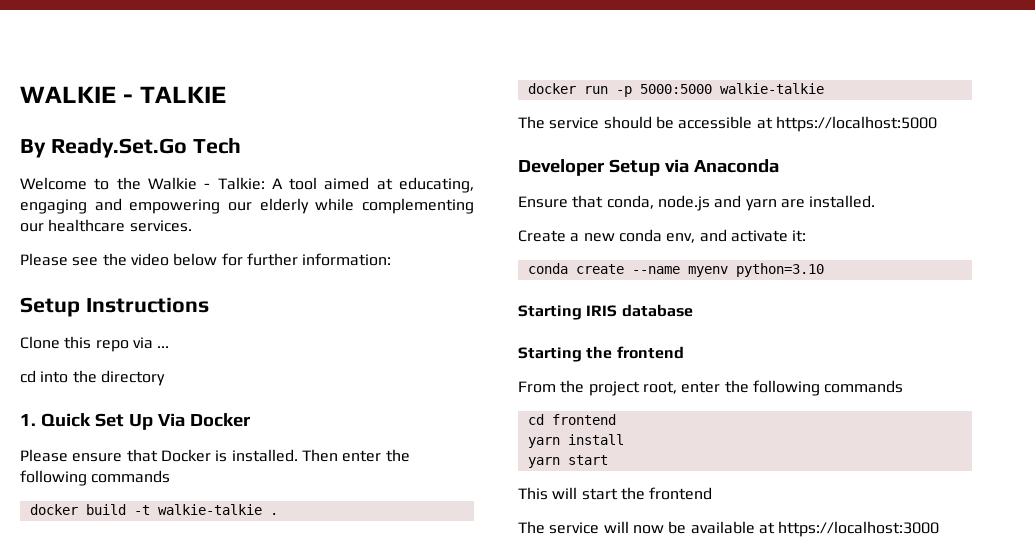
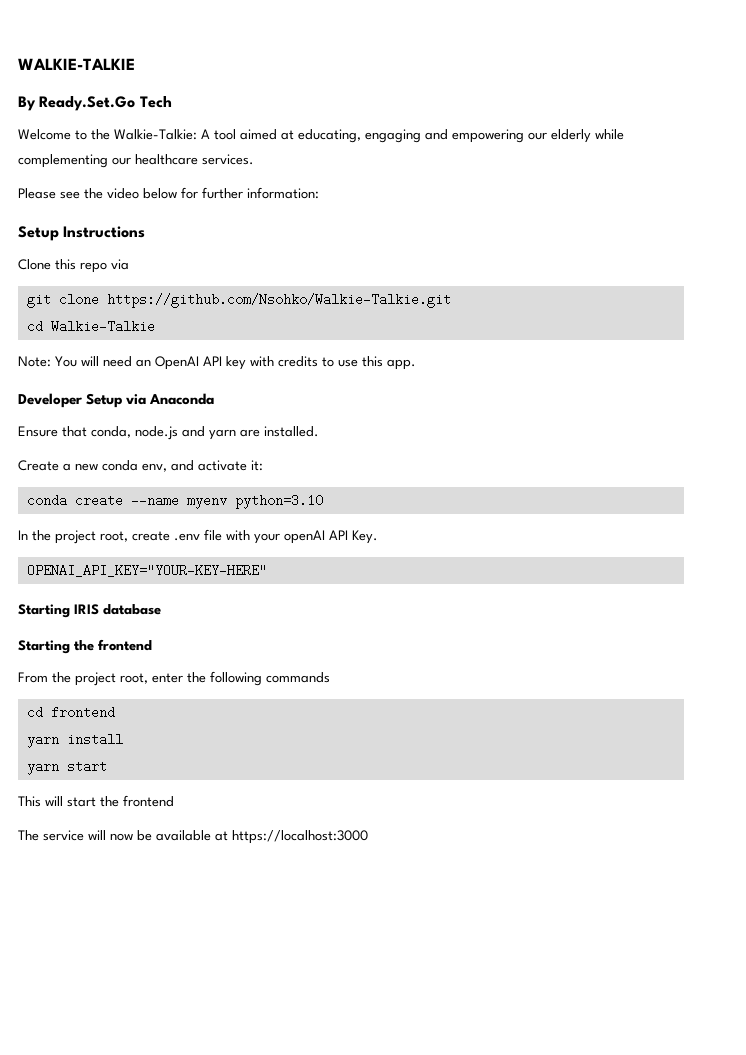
[20,86,226,103] WALKIE - TALKIE -> [18,58,135,70] WALKIE-TALKIE
[147,177,265,190] Walkie - Talkie: -> [114,129,197,140] Walkie-Talkie:
[157,346,170,348] [20,370,165,386] [20,413,251,430] [20,449,410,462] [20,470,171,486] [29,504,278,515] [527,83,824,97] [518,116,937,132] ... // cd into the directory // 1. Quick Set Up Via Docker // Please ensure that Docker is installed. Then enter the following commands // docker build -t walkie-talkie . // docker run -p 5000:5000 walkie-talkie // The service should be accessible at https://localhost:5000 -> [26,293,451,308] [26,320,155,333] [18,356,416,370] // git clone https://github.com/Nsohko/Walkie-Talkie.git // cd Walkie-Talkie // Note: You will need an OpenAI API key with credits to use this app.
(824, 270) none -> [18,529,378,544] [26,564,267,577] // In the project root, create .env file with your openAI API Key. // OPENAI_API_KEY="YOUR-KEY-HERE"

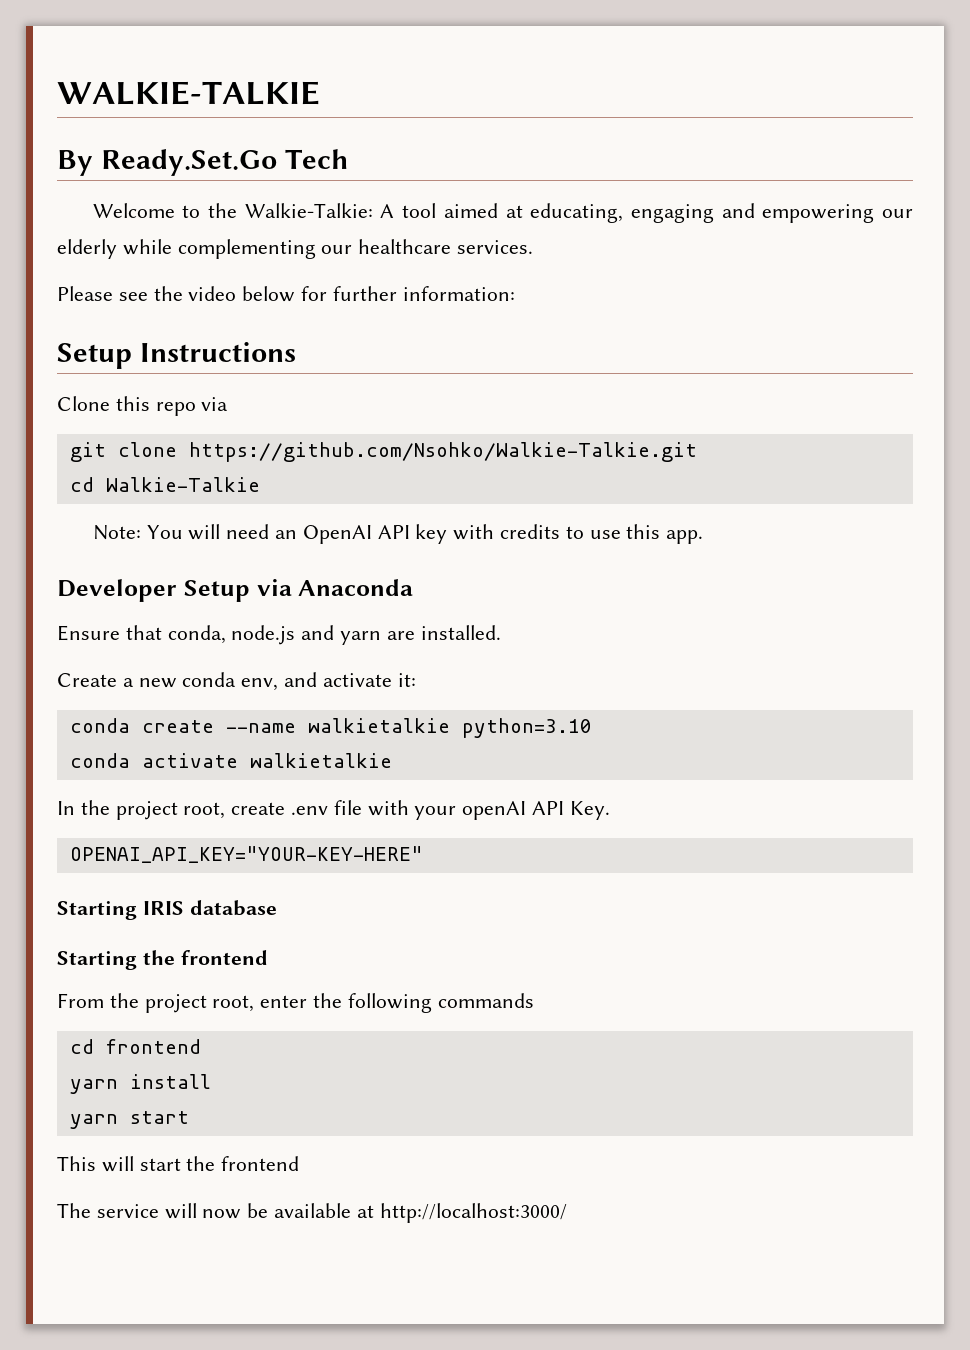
[186,494,227,509] myenv -> [307,718,450,733] walkietalkie
(323, 501) none -> [69,753,392,768] // conda activate walkietalkie
[232,830,368,844] https://localhost:3000 -> [379,1203,567,1223] http://localhost:3000/

